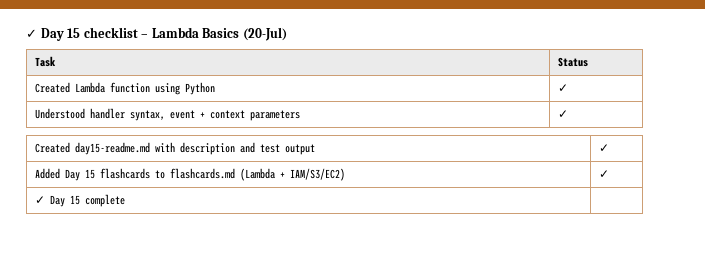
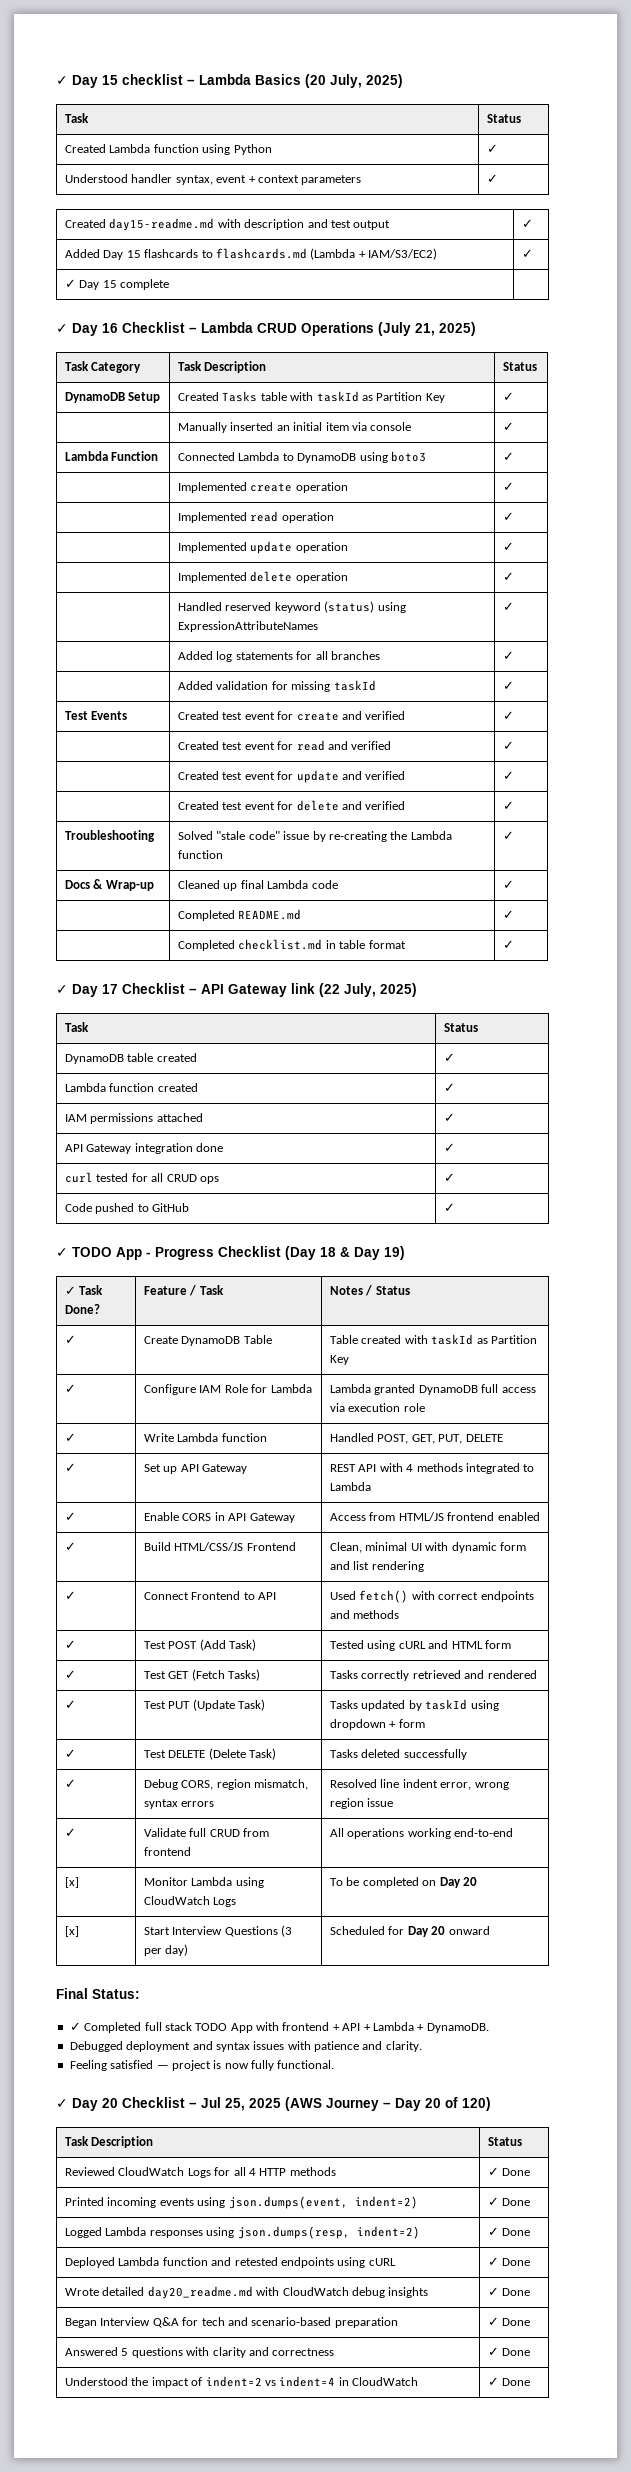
[242,27,287,41] (20-Jul) -> [305,74,403,88] (20 July, 2025)
(126, 200) none -> [56,322,476,336] [65,361,142,373] [178,361,267,373] [503,362,538,371] [65,392,161,403] [178,391,445,403] [503,392,515,401] [178,422,412,433] [503,422,515,431] [65,451,159,461] [178,451,426,463] [503,452,515,461] [178,482,348,493] [503,482,515,491] [178,511,334,523] [503,512,515,521] [178,541,348,554] [503,542,515,551] [178,571,348,583] [503,572,515,581] [178,601,406,613] [178,621,319,632] [503,602,515,611] [178,651,380,662] [503,651,515,660] [178,680,376,692] [503,681,515,690] [65,711,128,720] [178,711,406,721] [503,711,515,720] [178,740,392,751] [503,741,515,750] [178,770,406,783] [503,771,515,780] [178,800,406,811] [503,801,515,810] [65,830,156,842] [178,831,452,842] [178,850,224,859] [503,831,515,840] [65,879,154,891] [178,880,338,891] [503,880,515,889] [178,909,302,921] [503,910,515,919] [178,939,406,951] [503,940,515,949] [56,983,417,997] [65,1022,90,1032] [444,1023,479,1032] [65,1053,197,1064] [444,1053,456,1062] [65,1083,198,1092] [444,1083,456,1092] [65,1113,203,1124] [444,1113,456,1122] [65,1143,224,1154] [444,1143,456,1152] [65,1172,219,1184] [444,1173,456,1182] [65,1203,190,1214] [444,1203,456,1212] [56,1246,405,1260] [65,1285,104,1295] [65,1304,101,1314] [144,1285,224,1296] [330,1285,410,1296] [65,1335,77,1344] [144,1335,272,1346] [330,1334,537,1345] [330,1355,350,1365] [65,1384,77,1393] [144,1384,312,1395] [330,1384,536,1395] [330,1403,425,1412] [65,1433,77,1442] [144,1433,267,1442] [330,1433,503,1444] [65,1463,77,1472] [144,1464,248,1474] [330,1463,535,1474] [330,1482,372,1491] [65,1512,77,1521] [144,1512,295,1523] [330,1512,540,1521] [65,1542,77,1551] [144,1542,296,1551] [330,1542,526,1553] [330,1561,424,1572] [65,1591,77,1600] [144,1591,277,1600] [330,1590,534,1603] [330,1610,400,1619] [65,1640,77,1649] [144,1639,257,1651] [330,1640,511,1651] [65,1670,77,1679] [144,1669,261,1681] [330,1670,537,1681] [65,1700,77,1709] [144,1699,266,1711] [330,1699,499,1711] [330,1719,425,1730] [65,1749,77,1758] [144,1748,277,1760] [330,1749,467,1760] [65,1779,77,1788] [144,1779,309,1790] [144,1799,215,1809] [330,1779,509,1790] [330,1798,394,1809] [65,1828,77,1837] [144,1828,270,1837] [144,1847,192,1856] [330,1828,514,1839] [65,1877,80,1888] [144,1877,264,1888] [144,1896,237,1907] [330,1877,477,1888] [65,1926,80,1937] [144,1925,293,1937] [144,1944,189,1956] [330,1926,490,1937] [56,1988,140,1999] [69,2022,489,2033] [69,2041,422,2052] [69,2060,335,2071] [56,2097,491,2111] [65,2136,154,2148] [488,2137,523,2146] [65,2167,336,2178] [488,2167,531,2176] [65,2196,418,2209] [488,2197,531,2206] [65,2226,420,2239] [488,2227,531,2236] [65,2257,396,2268] [488,2257,531,2266] [65,2286,429,2299] [488,2287,531,2296] [65,2317,398,2328] [488,2317,531,2326] [65,2347,335,2358] [488,2347,531,2356] [65,2376,419,2388] [488,2377,531,2386] // ✓ Day 16 Checklist – Lambda CRUD Operations (July 21, 2025) // Task Category | Task Description | Status // DynamoDB Setup | Created Tasks table with taskId as Partition Key | ✓ // | Manually inserted an initial item via console | ✓ // Lambda Function | Connected Lambda to DynamoDB using boto3 | ✓ // | Implemented create operation | ✓ // | Implemented read operation | ✓ // | Implemented update operation | ✓ // | Implemented delete operation | ✓ // | Handled reserved keyword (status) using ExpressionAttributeNames | ✓ // | Added log statements for all branches | ✓ // | Added validation for missing taskId | ✓ // Test Events | Created test event for create and verified | ✓ // | Created test event for read and verified | ✓ // | Created test event for update and verified | ✓ // | Created test event for delete and verified | ✓ // Troubleshooting | Solved "stale code" issue by re-creating the Lambda function | ✓ // Docs & Wrap-up | Cleaned up final Lambda code | ✓ // | Completed README.md | ✓ // | Completed checklist.md in table format | ✓ // ✓ Day 17 Checklist – API Gateway link (22 July, 2025) // Task | Status // DynamoDB table created | ✓ // Lambda function created | ✓ // IAM permissions attached | ✓ // API Gateway integration done | ✓ // curl tested for all CRUD ops | ✓ // Code pushed to GitHub | ✓ // ✓ TODO App - Progress Checklist (Day 18 & Day 19) // ✓ Task Done? | Feature / Task | Notes / Status // ✓ | Create DynamoDB Table | Table created with taskId as Partition Key // ✓ | Configure IAM Role for Lambda | Lambda granted DynamoDB full access via execution role // ✓ | Write Lambda function | Handled POST, GET, PUT, DELETE // ✓ | Set up API Gateway | REST API with 4 methods integrated to Lambda // ✓ | Enable CORS in API Gateway | Access from HTML/JS frontend enabled // ✓ | Build HTML/CSS/JS Frontend | Clean, minimal UI with dynamic form and list rendering // ✓ | Connect Frontend to API | Used fetch() with correct endpoints and methods // ✓ | Test POST (Add Task) | Tested using cURL and HTML form // ✓ | Test GET (Fetch Tasks) | Tasks correctly retrieved and rendered // ✓ | Test PUT (Update Task) | Tasks updated by taskId using dropdown + form // ✓ | Test DELETE (Delete Task) | Tasks deleted successfully // ✓ | Debug CORS, region mismatch, syntax errors | Resolved line indent error, wrong region issue // ✓ | Validate full CRUD from frontend | All operations working end-to-end // [x] | Monitor Lambda using CloudWatch Logs | To be completed on Day 20 // [x] | Start Interview Questions (3 per day) | Scheduled for Day 20 onward // Final Status: // ✓ Completed full stack TODO App with frontend + API + Lambda + DynamoDB. // Debugged deployment and syntax issues with patience and clarity. // Feeling satisfied — project is now fully functional. // ✓ Day 20 Checklist – Jul 25, 2025 (AWS Journey – Day 20 of 120) // Task Description | Status // Reviewed CloudWatch Logs for all 4 HTTP methods | ✓ Done // Printed incoming events using json.dumps(event, indent=2) | ✓ Done // Logged Lambda responses using json.dumps(resp, indent=2) | ✓ Done // Deployed Lambda function and retested endpoints using cURL | ✓ Done // Wrote detailed day20_readme.md with CloudWatch debug insights | ✓ Done // Began Interview Q&A for tech and scenario-based preparation | ✓ Done // Answered 5 questions with clarity and correctness | ✓ Done // Understood the impact of indent=2 vs indent=4 in CloudWatch | ✓ Done

